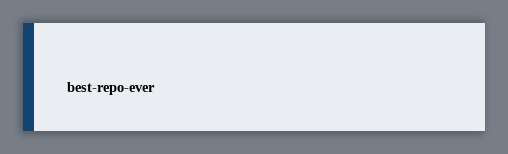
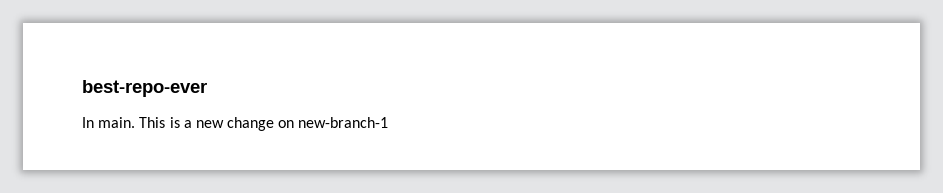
(155, 88) none -> [82,117,389,131] // In main. This is a new change on new-branch-1

